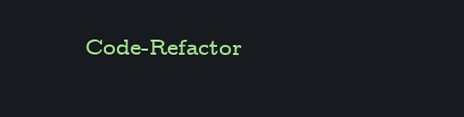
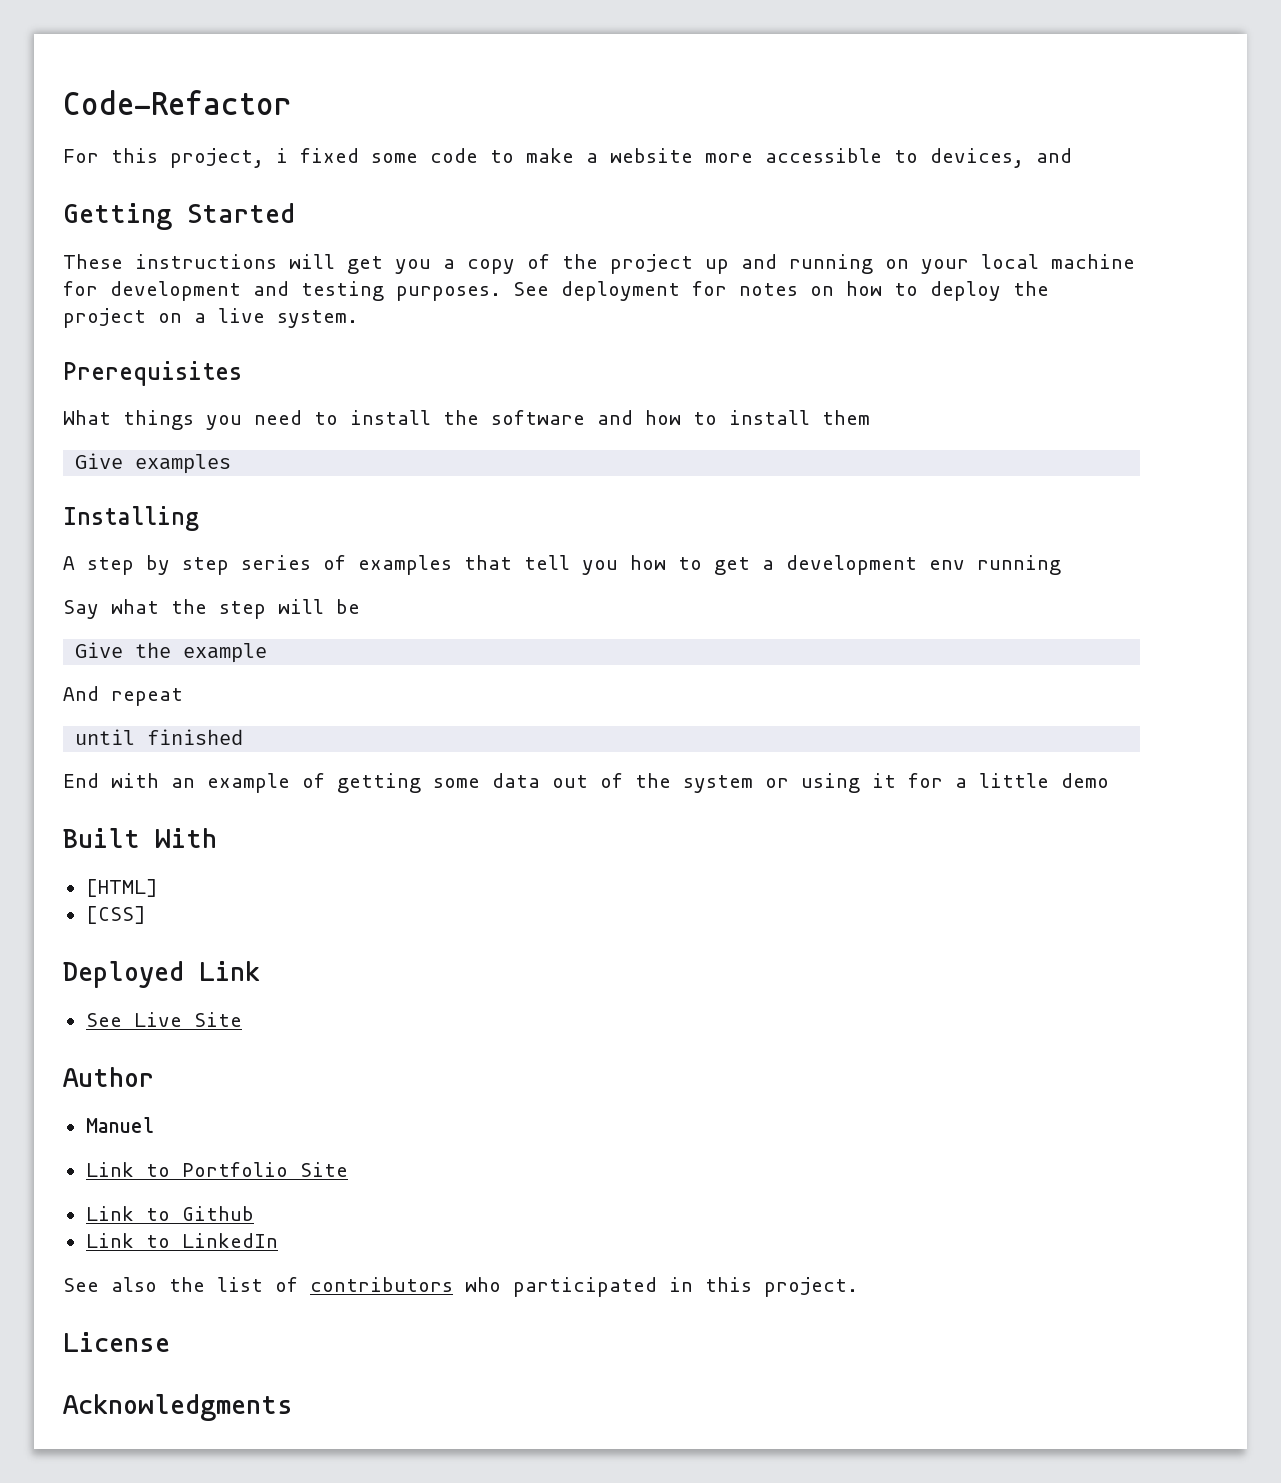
(243, 47) none -> [63,148,1072,168] [63,203,295,230] [63,254,1135,274] [63,281,1049,301] [63,308,358,328] [63,361,242,386] [63,410,870,430] [75,453,232,474] [63,506,199,531] [63,555,1061,575] [63,599,360,619] [75,642,268,663] [63,686,183,706] [75,729,244,745] [63,773,1109,793] [63,828,217,848] [85,879,158,897] [85,906,146,924] [63,961,260,988] [85,1012,242,1027] [63,1067,154,1087] [85,1117,154,1133] [85,1162,348,1177] [85,1206,254,1221] [85,1233,278,1248] [63,1277,858,1297] [63,1332,170,1352] [63,1394,293,1421] // For this project, i fixed some code to make a website more accessible to devices, and // Getting Started // These instructions will get you a copy of the project up and running on your local machine for development and testing purposes. See deployment for notes on how to deploy the project on a live system. // Prerequisites // What things you need to install the software and how to install them // Give examples // Installing // A step by step series of examples that tell you how to get a development env running // Say what the step will be // Give the example // And repeat // until finished // End with an example of getting some data out of the system or using it for a little demo // Built With // [HTML] // [CSS] // Deployed Link // See Live Site // Author // Manuel // Link to Portfolio Site // Link to Github // Link to LinkedIn // See also the list of contributors who participated in this project. // License // Acknowledgments

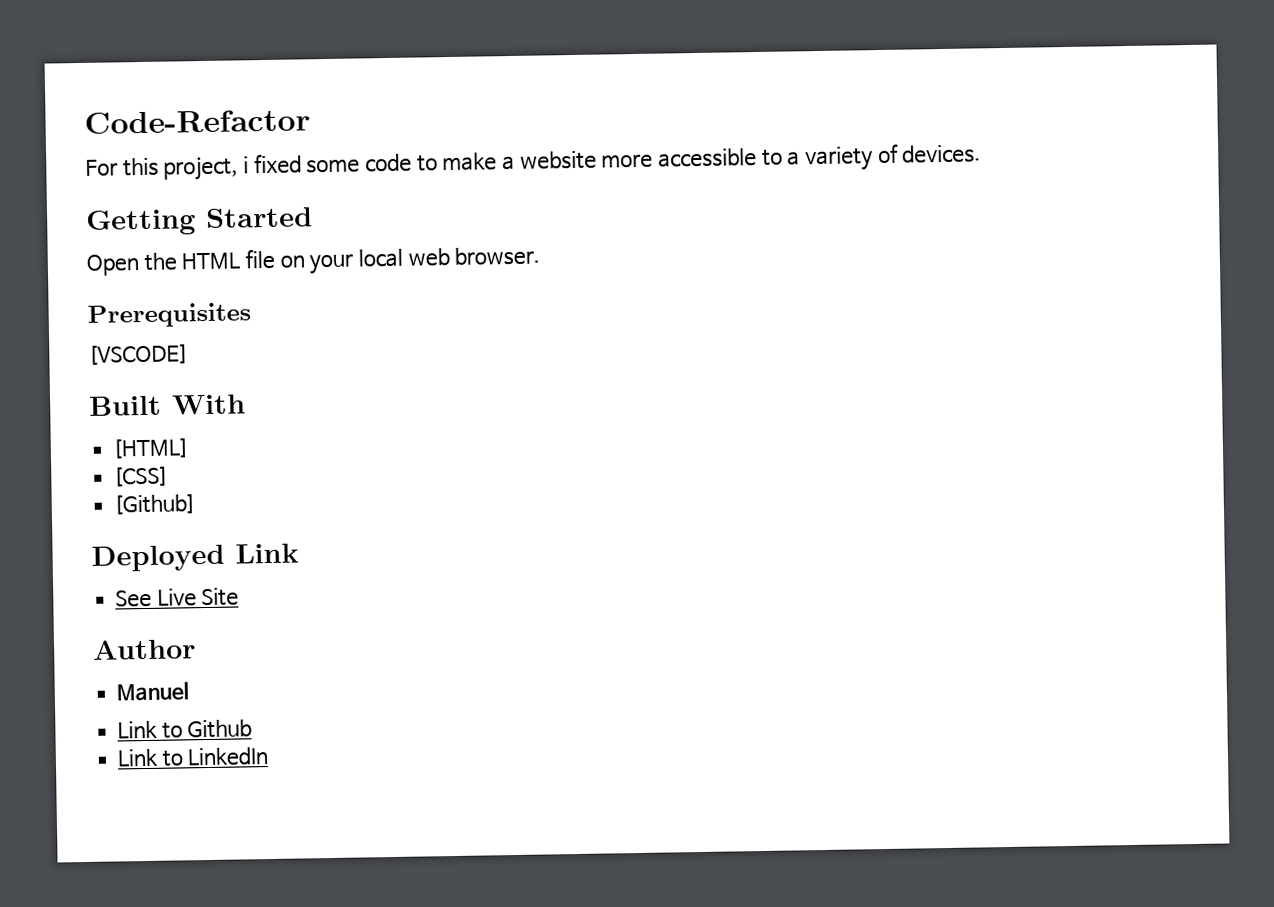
[930,148,1072,168] [63,203,295,230] [63,254,1135,274] [63,281,1049,301] [63,308,358,328] [63,361,242,386] [63,410,870,430] [75,453,232,474] [63,506,199,531] [63,555,1061,575] [63,599,360,619] [75,642,268,663] [63,686,183,706] [75,729,244,745] [63,773,1109,793] devices, and // Getting Started // These instructions will get you a copy of the project up and running on your local machine for development and testing purposes. See deployment for notes on how to deploy the project on a live system. // Prerequisites // What things you need to install the software and how to install them // Give examples // Installing // A step by step series of examples that tell you how to get a development env running // Say what the step will be // Give the example // And repeat // until finished // End with an example of getting some data out of the system or using it for a little demo -> [787,143,982,172] [85,207,313,236] [86,246,541,276] [87,302,251,328] [88,344,189,365] a variety of devices. // Getting Started // Open the HTML file on your local web browser. // Prerequisites // [VSCODE]
(146, 915) none -> [113,494,197,515] // [Github]
[85,1162,348,1177] // Link to Portfolio Site -> (190, 691) none
[63,1277,858,1297] [63,1332,170,1352] [63,1394,293,1421] // See also the list of contributors who participated in this project. // License // Acknowledgments -> (270, 757) none

